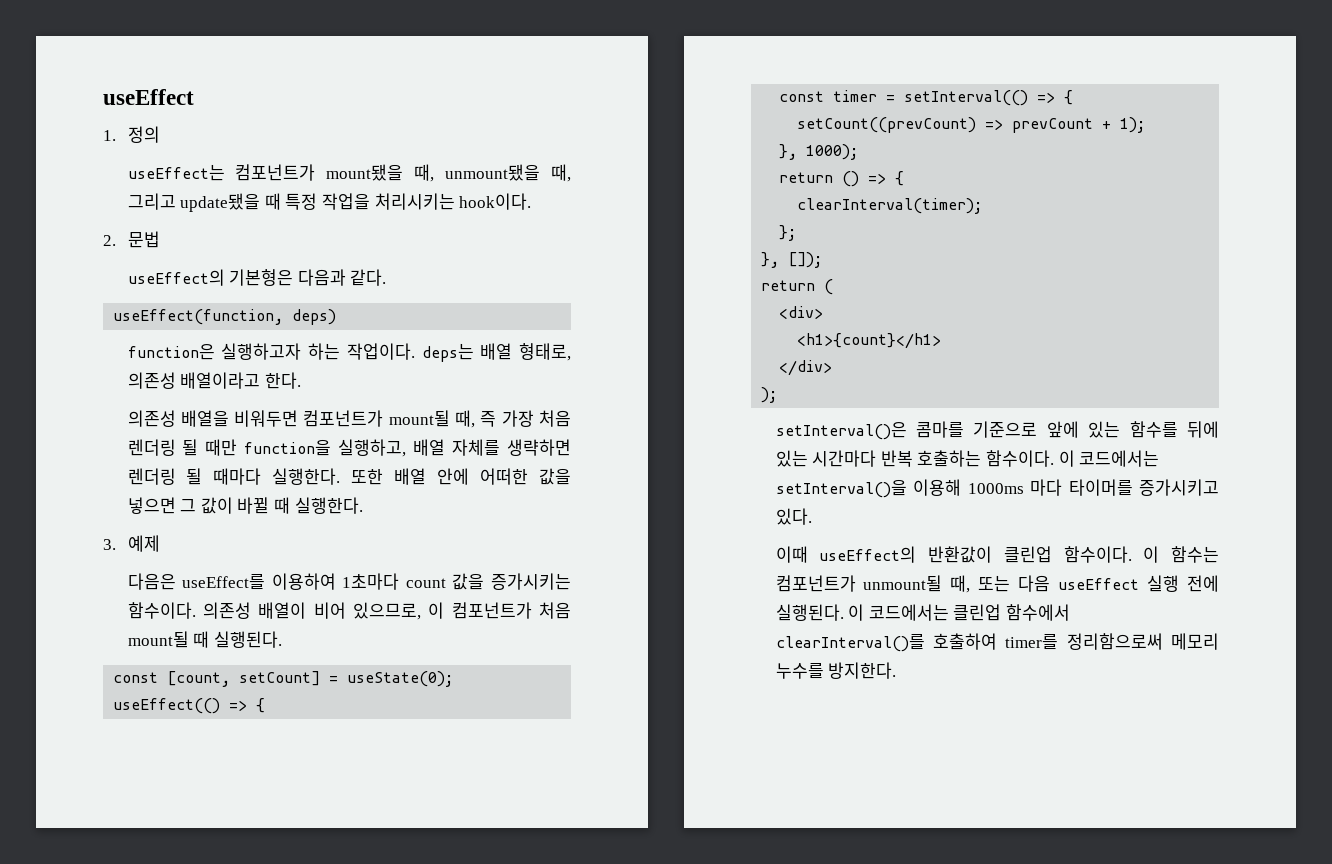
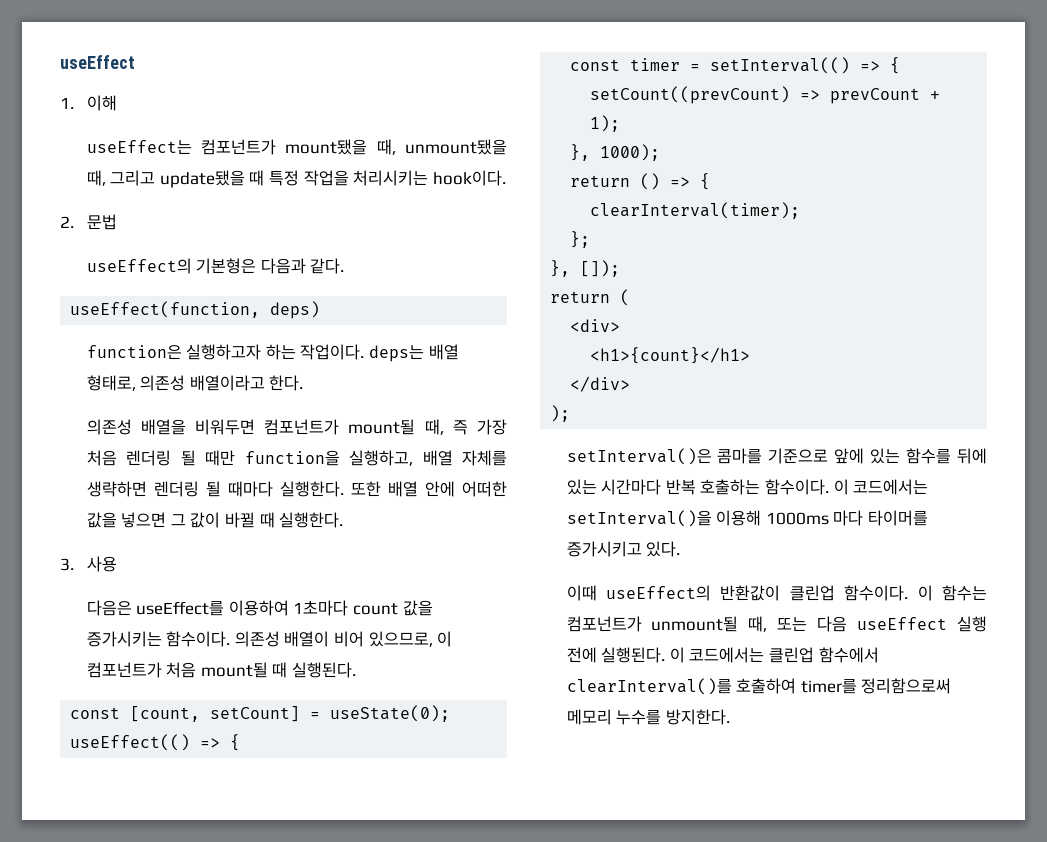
[127,126,160,143] 정의 -> [86,95,117,111] 이해
[127,535,160,552] 예제 -> [86,556,117,572] 사용

